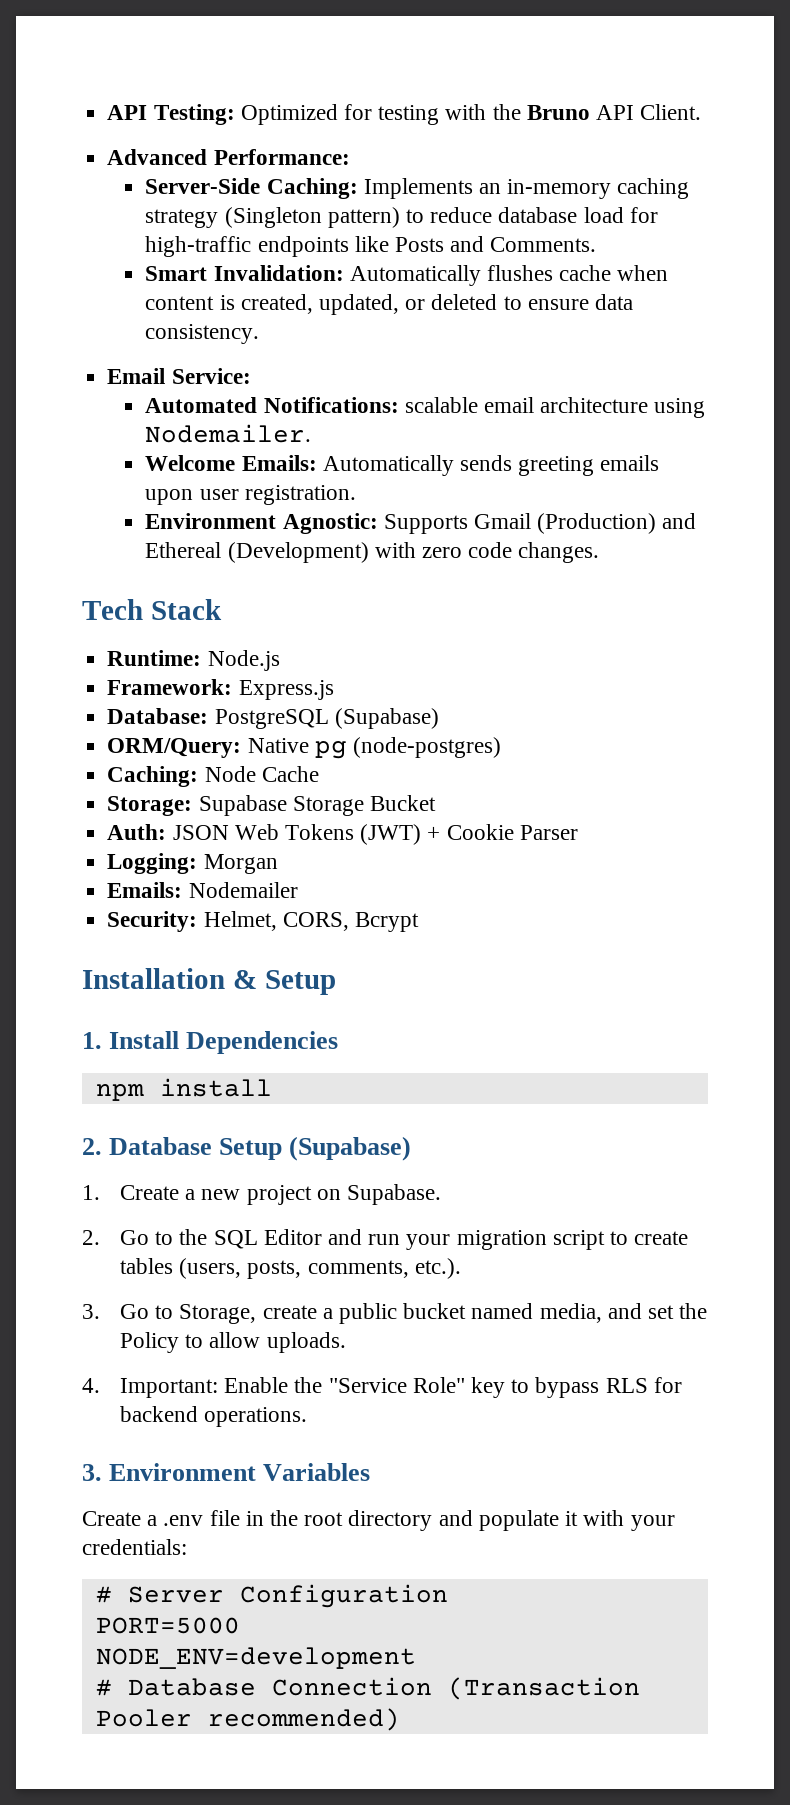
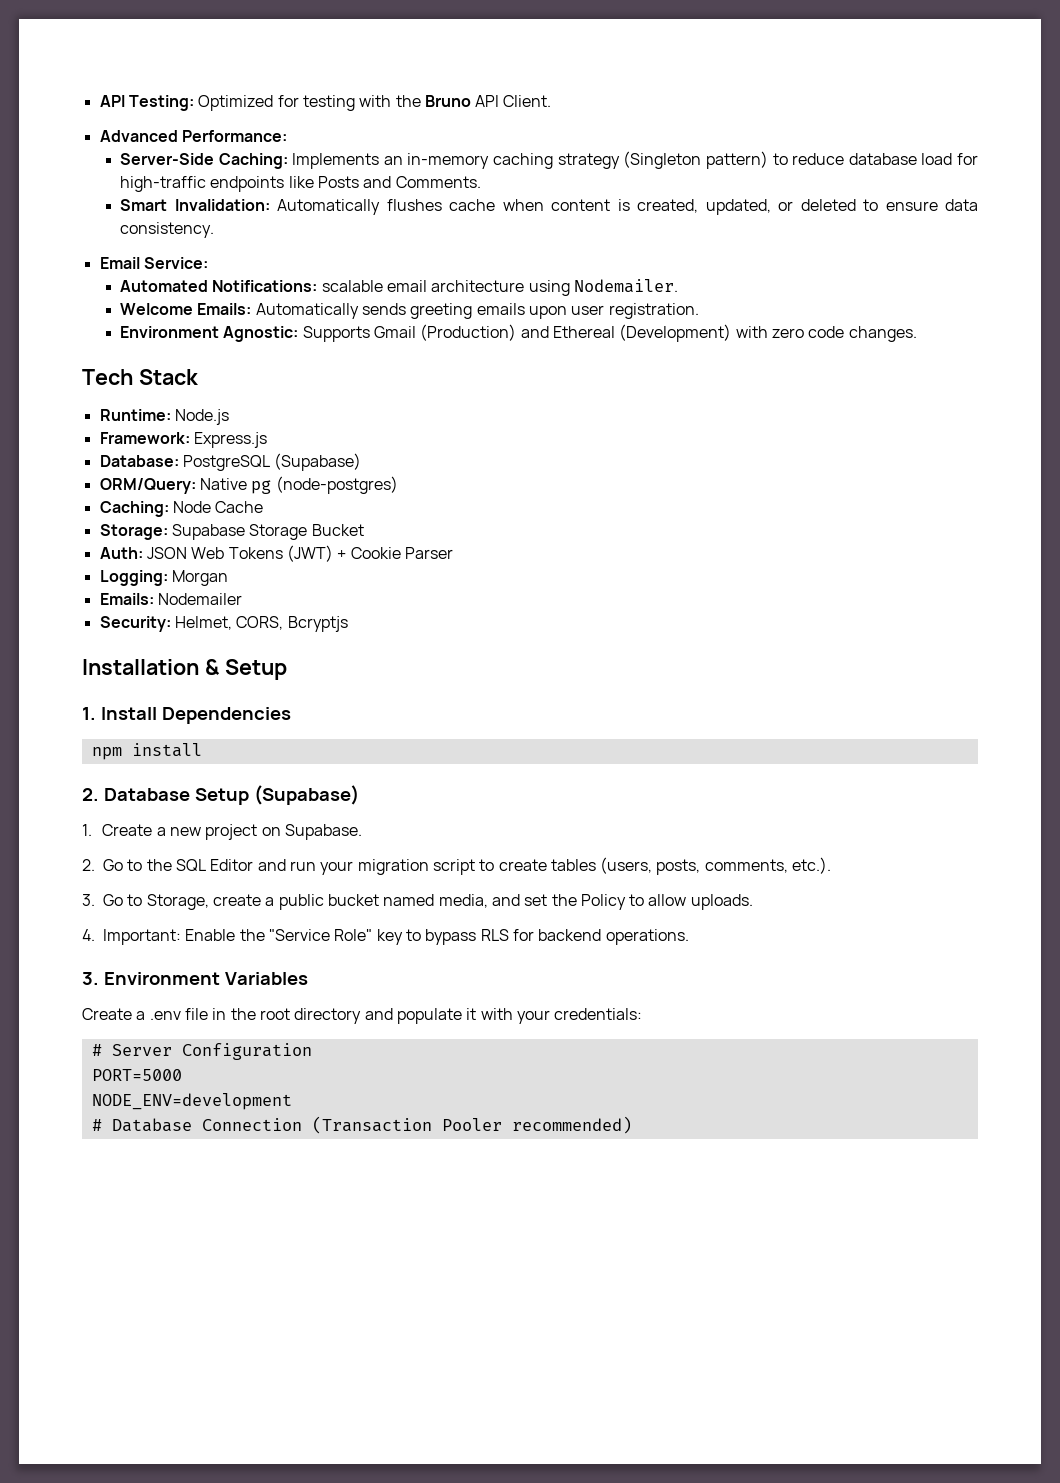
[354,912,419,932] Bcrypt -> [287,616,348,632] Bcryptjs

